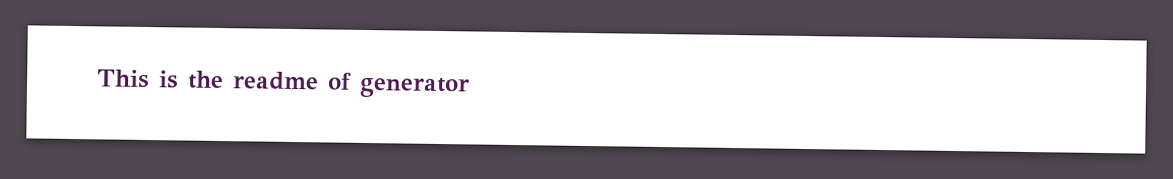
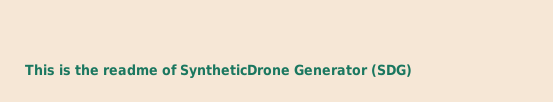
[359,76,470,99] generator -> [180,64,412,79] SyntheticDrone Generator (SDG)

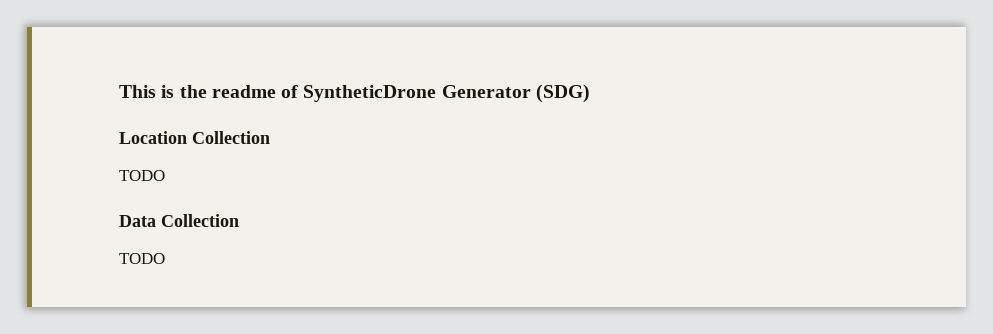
(412, 70) none -> [119,131,270,144] [119,170,165,181] [119,214,239,227] [119,253,165,264] // Location Collection // TODO // Data Collection // TODO

